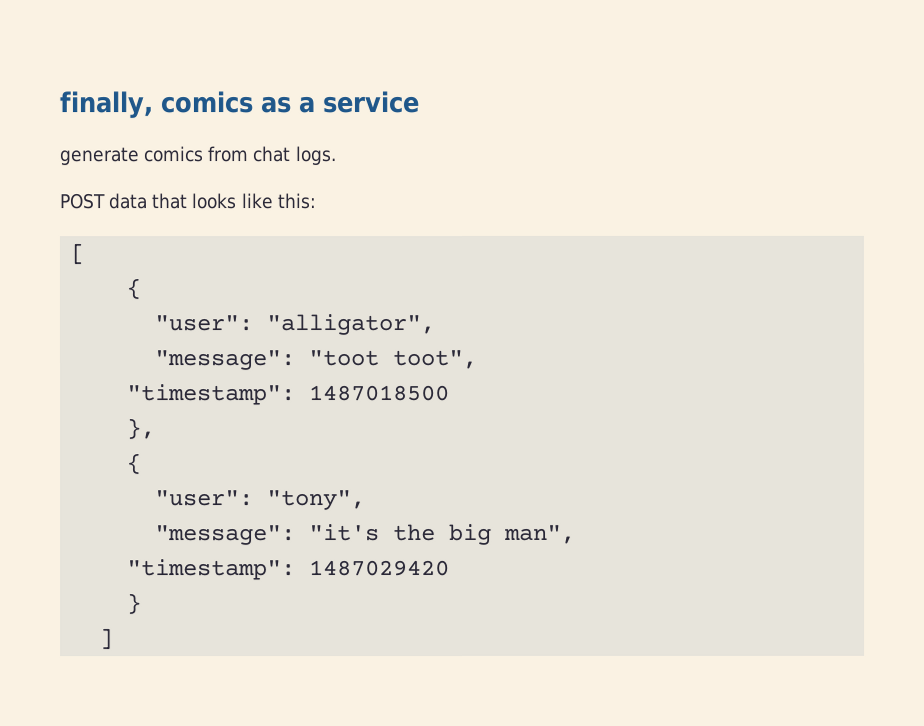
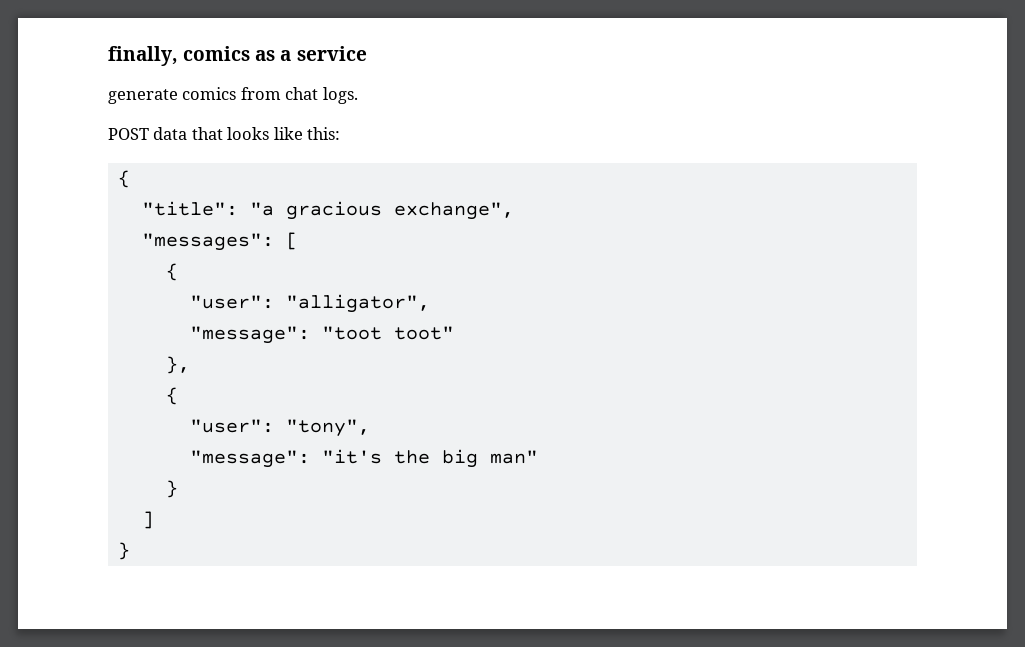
(316, 201) none -> [117,170,130,188] [141,201,514,220] [141,233,274,251] { // "title": "a gracious exchange", // "messages":
[392,349,479,370] [127,384,451,406] toot", // "timestamp": 1487018500 -> [393,326,454,340] toot"
[504,524,577,544] [127,559,451,581] man", // "timestamp": 1487029420 -> [489,450,538,464] man"
(115, 639) none -> [117,542,130,560] // }

